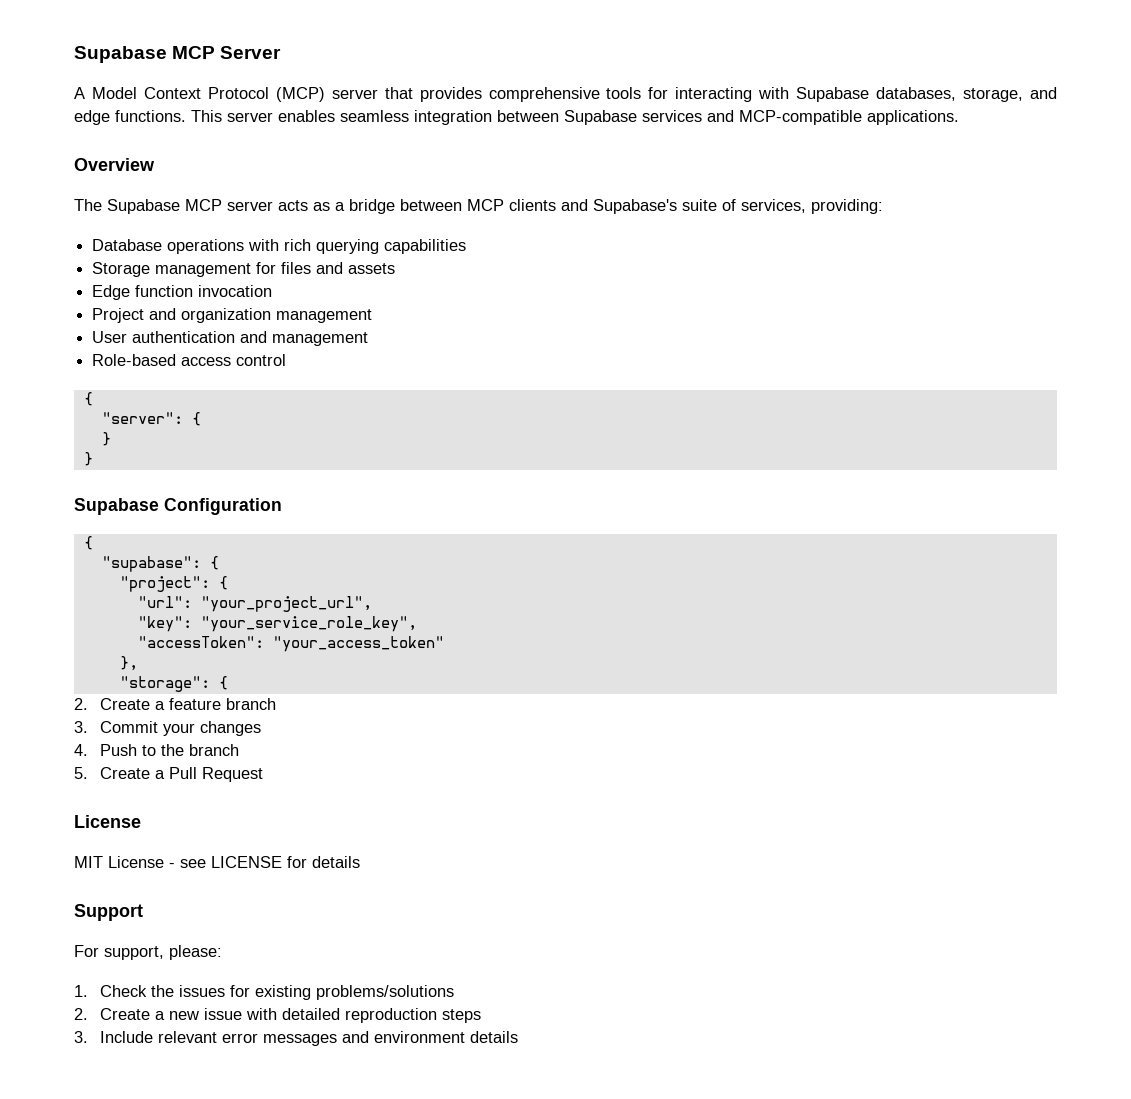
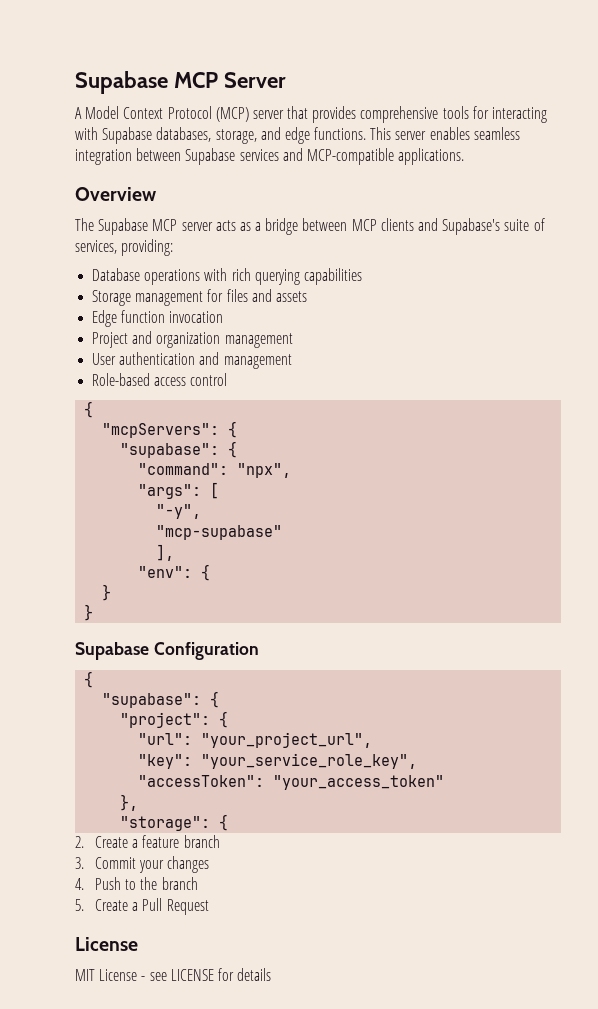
[101,412,183,424] "server": -> [102,421,238,438] [120,441,238,458] [138,463,292,478] [138,482,220,499] [156,504,202,519] [156,525,283,540] [156,544,175,561] [138,566,193,578] "mcpServers": { // "supabase": { // "command": "npx", // "args": [ // "-y", // "mcp-supabase" // ], // "env":
[74,904,143,921] [74,945,222,960] [74,985,454,1000] [74,1008,481,1023] [74,1031,518,1046] // Support // For support, please: // 1. Check the issues for existing problems/solutions // 2. Create a new issue with detailed reproduction steps // 3. Include relevant error messages and environment details -> (272, 974) none

